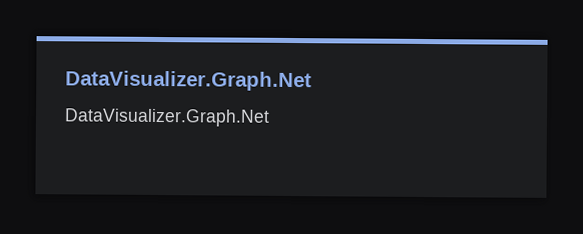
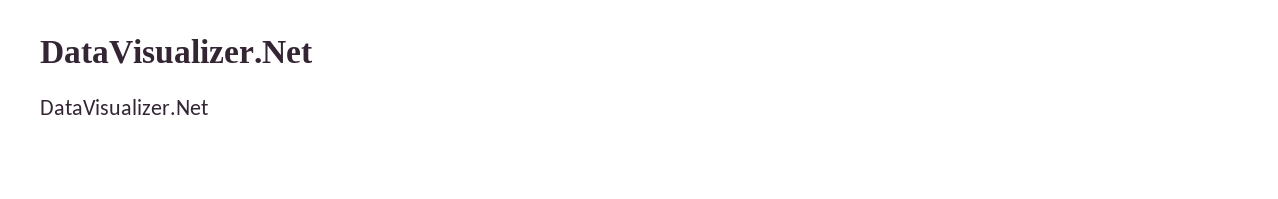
[65,70,312,92] [64,108,270,127] DataVisualizer.Graph.Net // DataVisualizer.Graph.Net -> [40,39,313,64] [40,99,208,115] DataVisualizer.Net // DataVisualizer.Net

